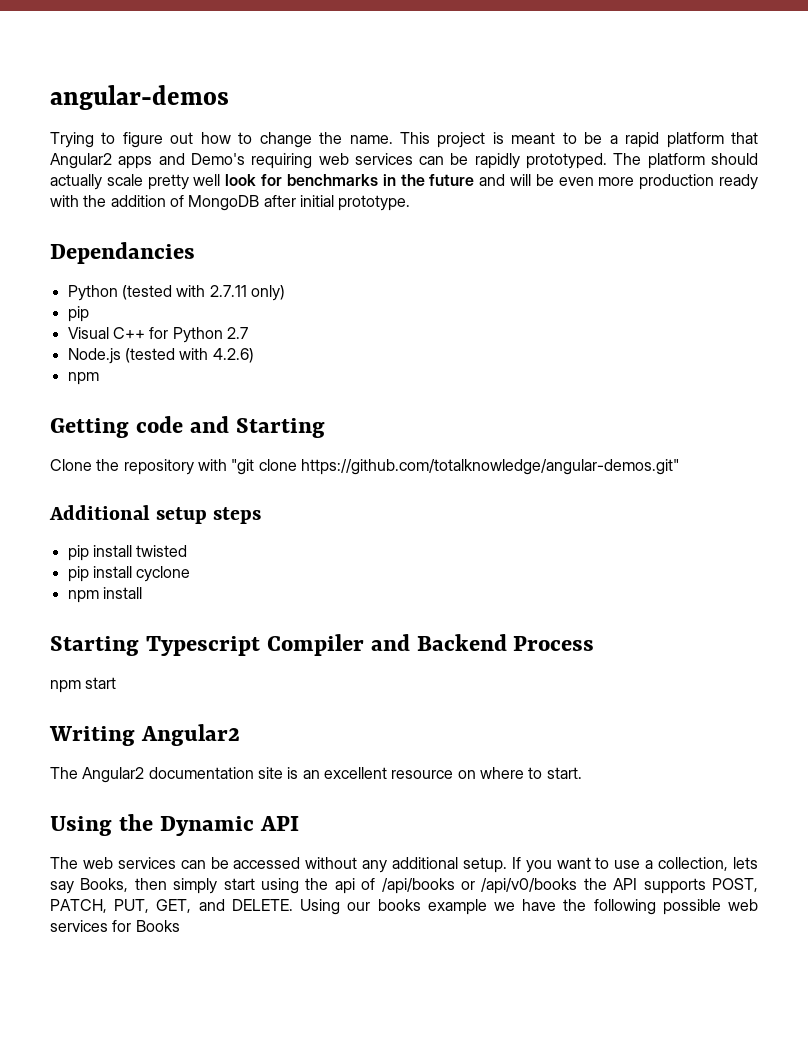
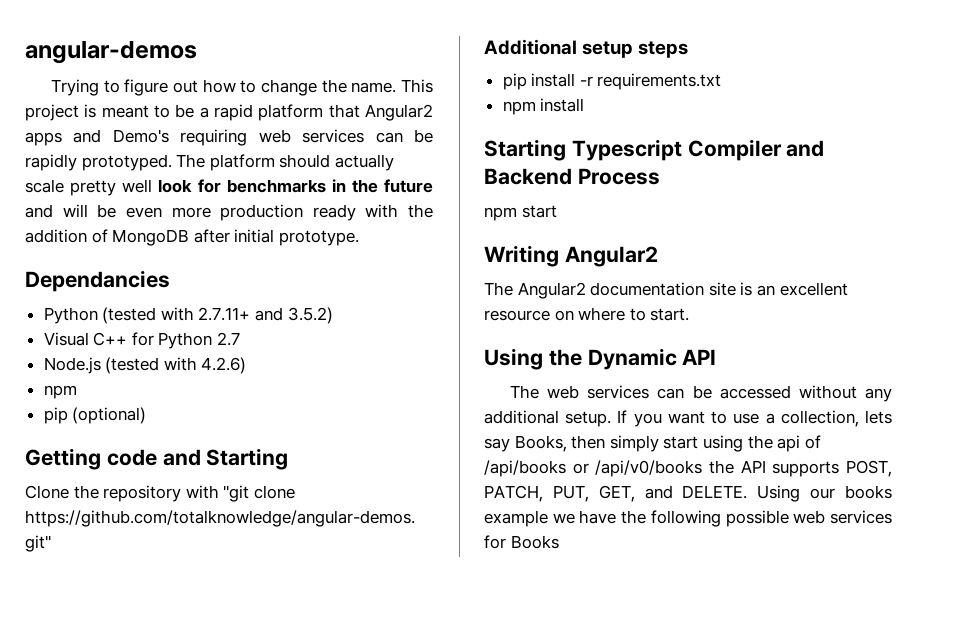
[209,285,285,301] [67,306,89,322] 2.7.11 only) // pip -> [198,307,333,324] 2.7.11+ and 3.5.2)
(99, 378) none -> [43,407,147,424] // pip (optional)
[136,545,188,557] [67,566,191,582] twisted // pip install cyclone -> [579,73,722,90] -r requirements.txt

